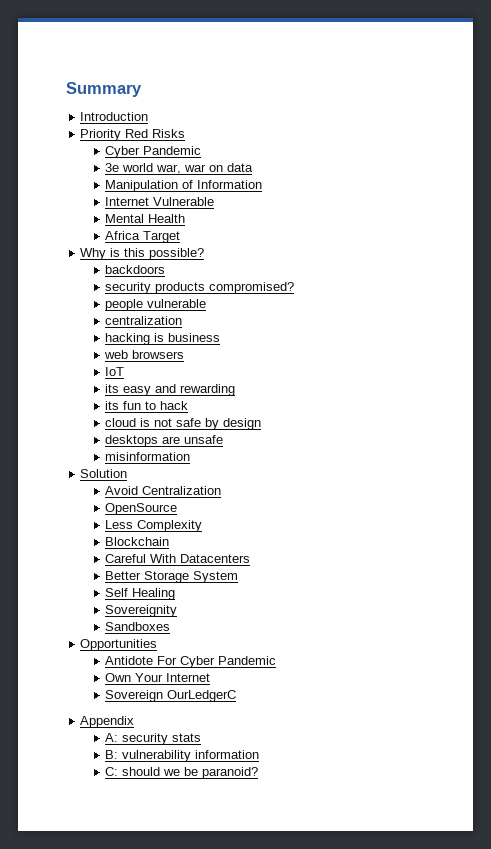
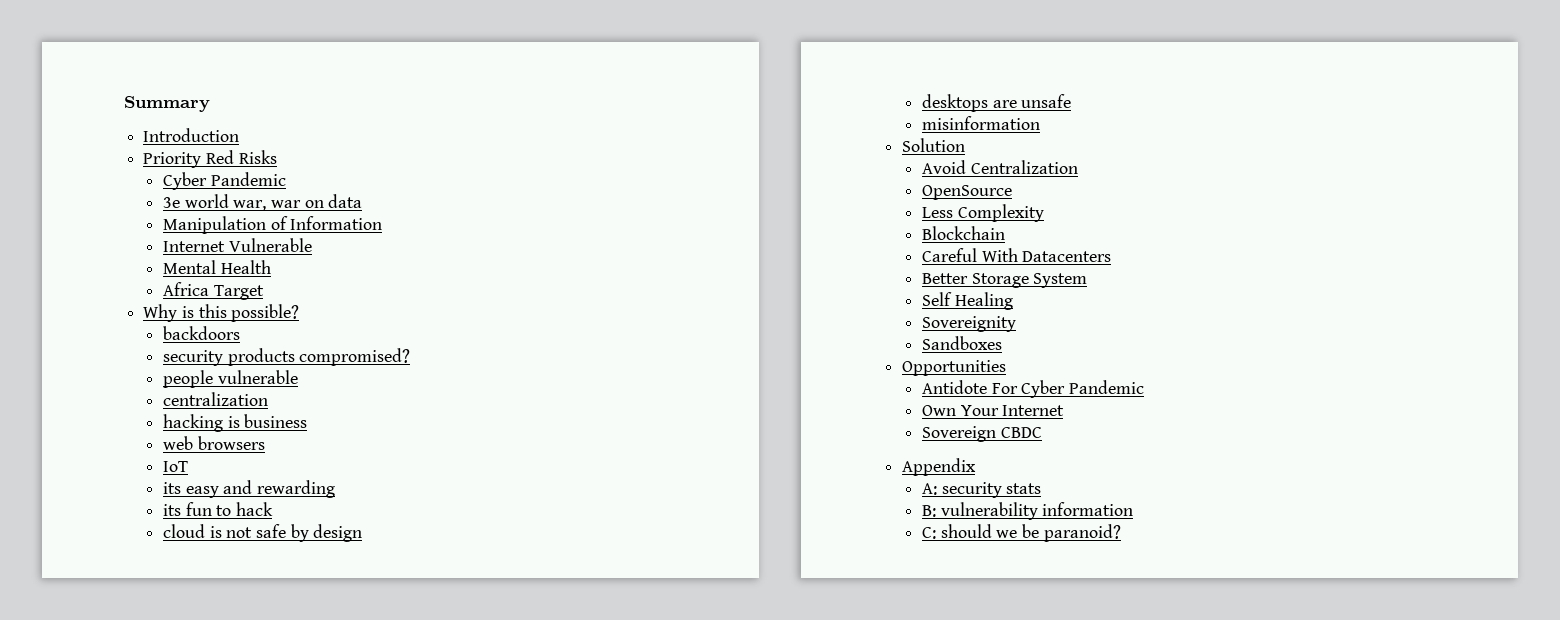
[167,690,237,702] OurLedgerC -> [1000,427,1042,438] CBDC

